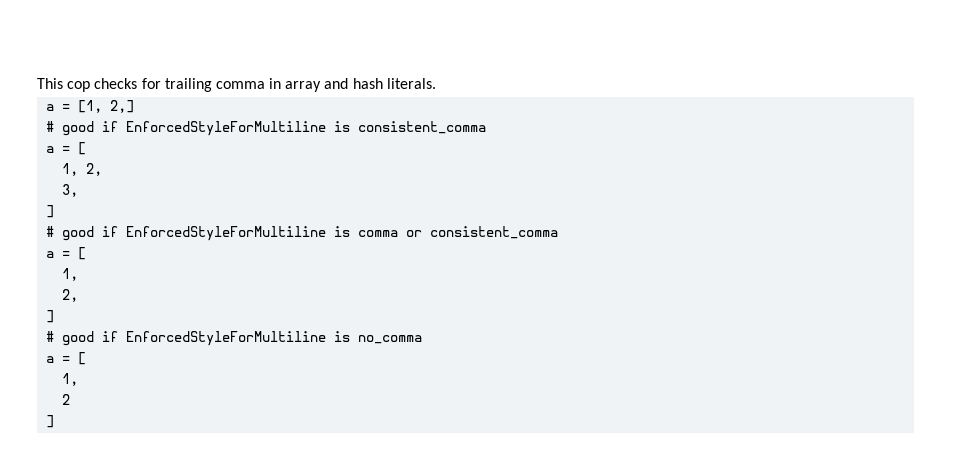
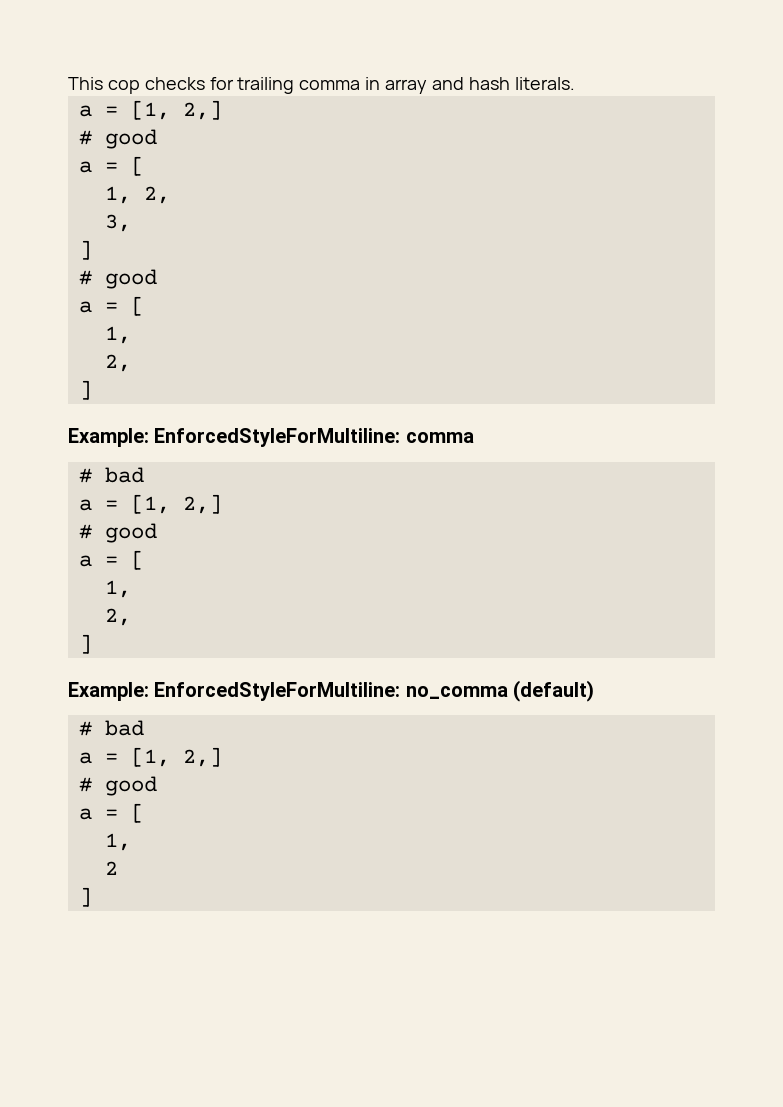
[102,121,487,136] if EnforcedStyleForMultiline is consistent_comma -> (157, 139) none
[102,226,559,241] [46,247,87,260] [62,268,79,281] [62,289,79,302] [46,310,55,323] [46,331,423,346] if EnforcedStyleForMultiline is comma or consistent_comma // a = [ // 1, // 2, // ] // # good if EnforcedStyleForMultiline is no_comma -> [78,296,144,316] [104,326,131,344] [104,354,131,372] [78,380,92,400] [68,428,474,447] [78,467,144,483] [78,494,222,514] [78,523,157,543] [78,550,144,570] [104,580,131,598] [104,608,131,626] [78,634,92,654] [68,680,595,702] [78,720,144,736] [78,747,222,767] [78,776,157,796] // a = [ // 1, // 2, // ] // Example: EnforcedStyleForMultiline: comma // # bad // a = [1, 2,] // # good // a = [ // 1, // 2, // ] // Example: EnforcedStyleForMultiline: no_comma (default) // # bad // a = [1, 2,] // # good

